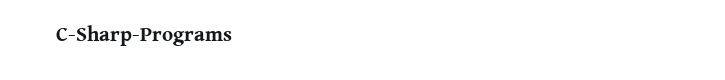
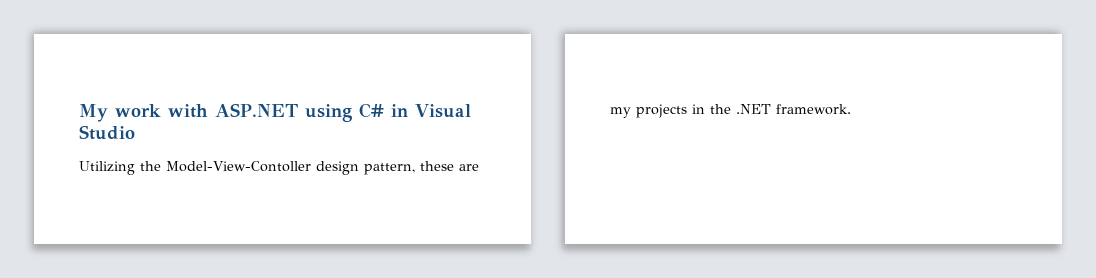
[56,25,232,46] C-Sharp-Programs -> [79,103,471,122] [79,125,135,140] [79,161,479,175] [610,104,851,118] My work with ASP.NET using C# in Visual Studio // Utilizing the Model-View-Contoller design pattern, these are my projects in the .NET framework.

